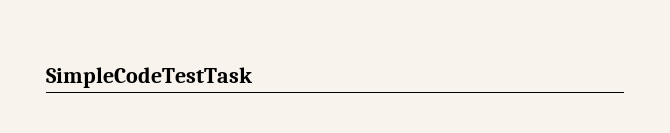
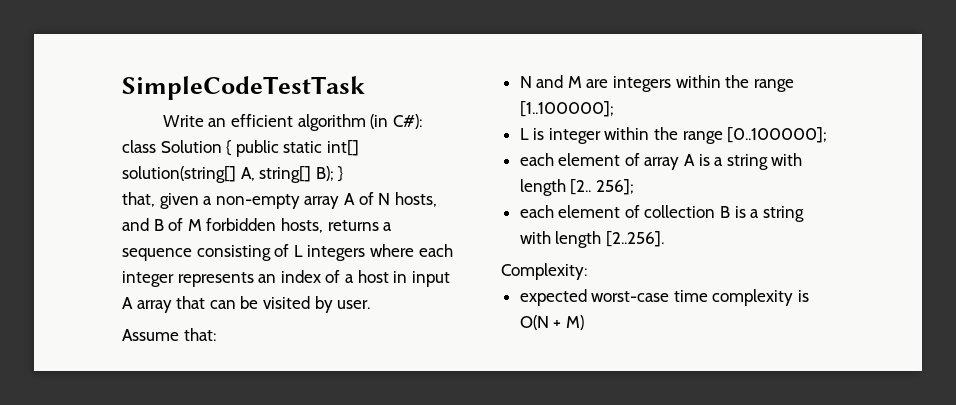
(253, 77) none -> [162,114,422,131] [122,140,359,157] [122,166,344,183] [122,192,437,209] [122,218,393,233] [122,244,453,261] [122,270,450,287] [122,296,371,313] [122,328,216,341] [519,75,794,92] [519,101,614,117] [519,127,828,144] [519,153,803,170] [519,179,634,196] [519,205,804,222] [519,231,664,248] [501,263,587,280] [519,289,810,306] [519,315,584,330] // Write an efficient algorithm (in C#): class Solution { public static int[] solution(string[] A, string[] B); } // that, given a non-empty array A of N hosts, and B of M forbidden hosts, returns a sequence consisting of L integers where each integer represents an index of a host in input A array that can be visited by user. // Assume that: // N and M are integers within the range [1..100000]; // L is integer within the range [0..100000]; // each element of array A is a string with length [2.. 256]; // each element of collection B is a string with length [2..256]. // Complexity: // expected worst-case time complexity is O(N + M)

